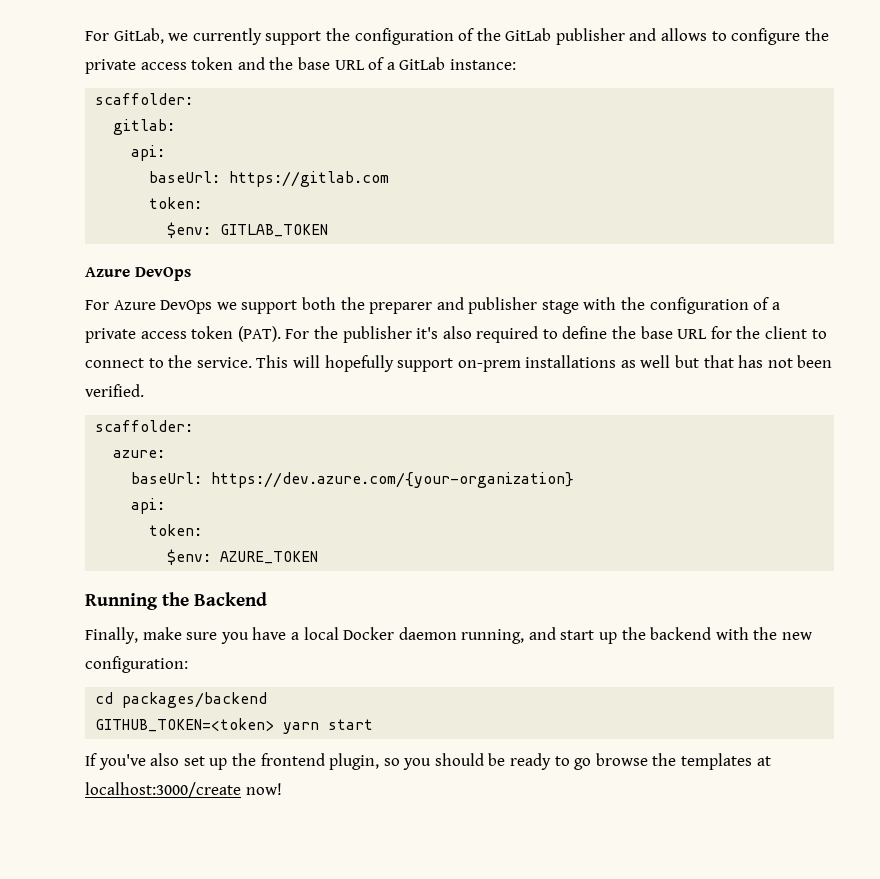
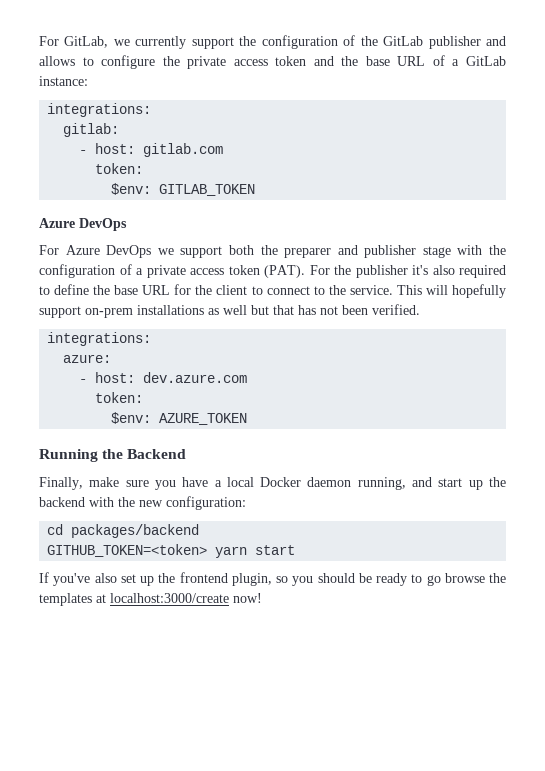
[95,93,194,105] scaffolder: -> [47,103,152,117] integrations:
[131,145,166,161] [149,171,390,187] api: // baseUrl: https://gitlab.com -> [79,143,224,157] - host: gitlab.com
[95,420,194,432] scaffolder: -> [47,332,152,346] integrations:
[131,472,575,488] [131,498,166,514] baseUrl: https://dev.azure.com/{your-organization} // api: -> [79,372,248,383] - host: dev.azure.com

